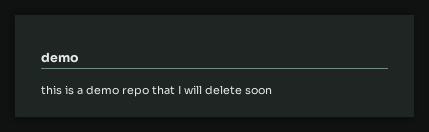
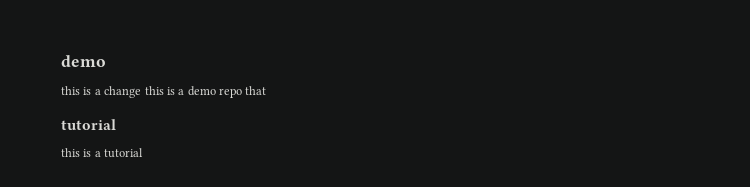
(83, 91) none -> [104,86,185,98] change this is a
[178,85,272,95] I will delete soon -> [61,119,116,130] [61,148,144,158] // tutorial // this is a tutorial

